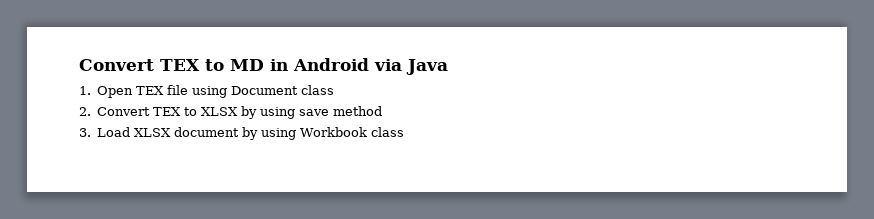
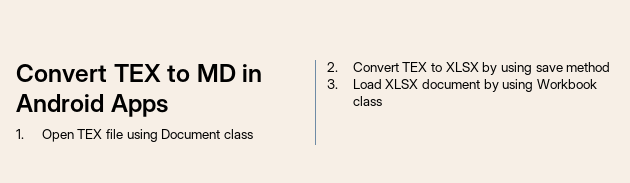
[374,59,448,75] via Java -> [110,94,168,117] Apps

